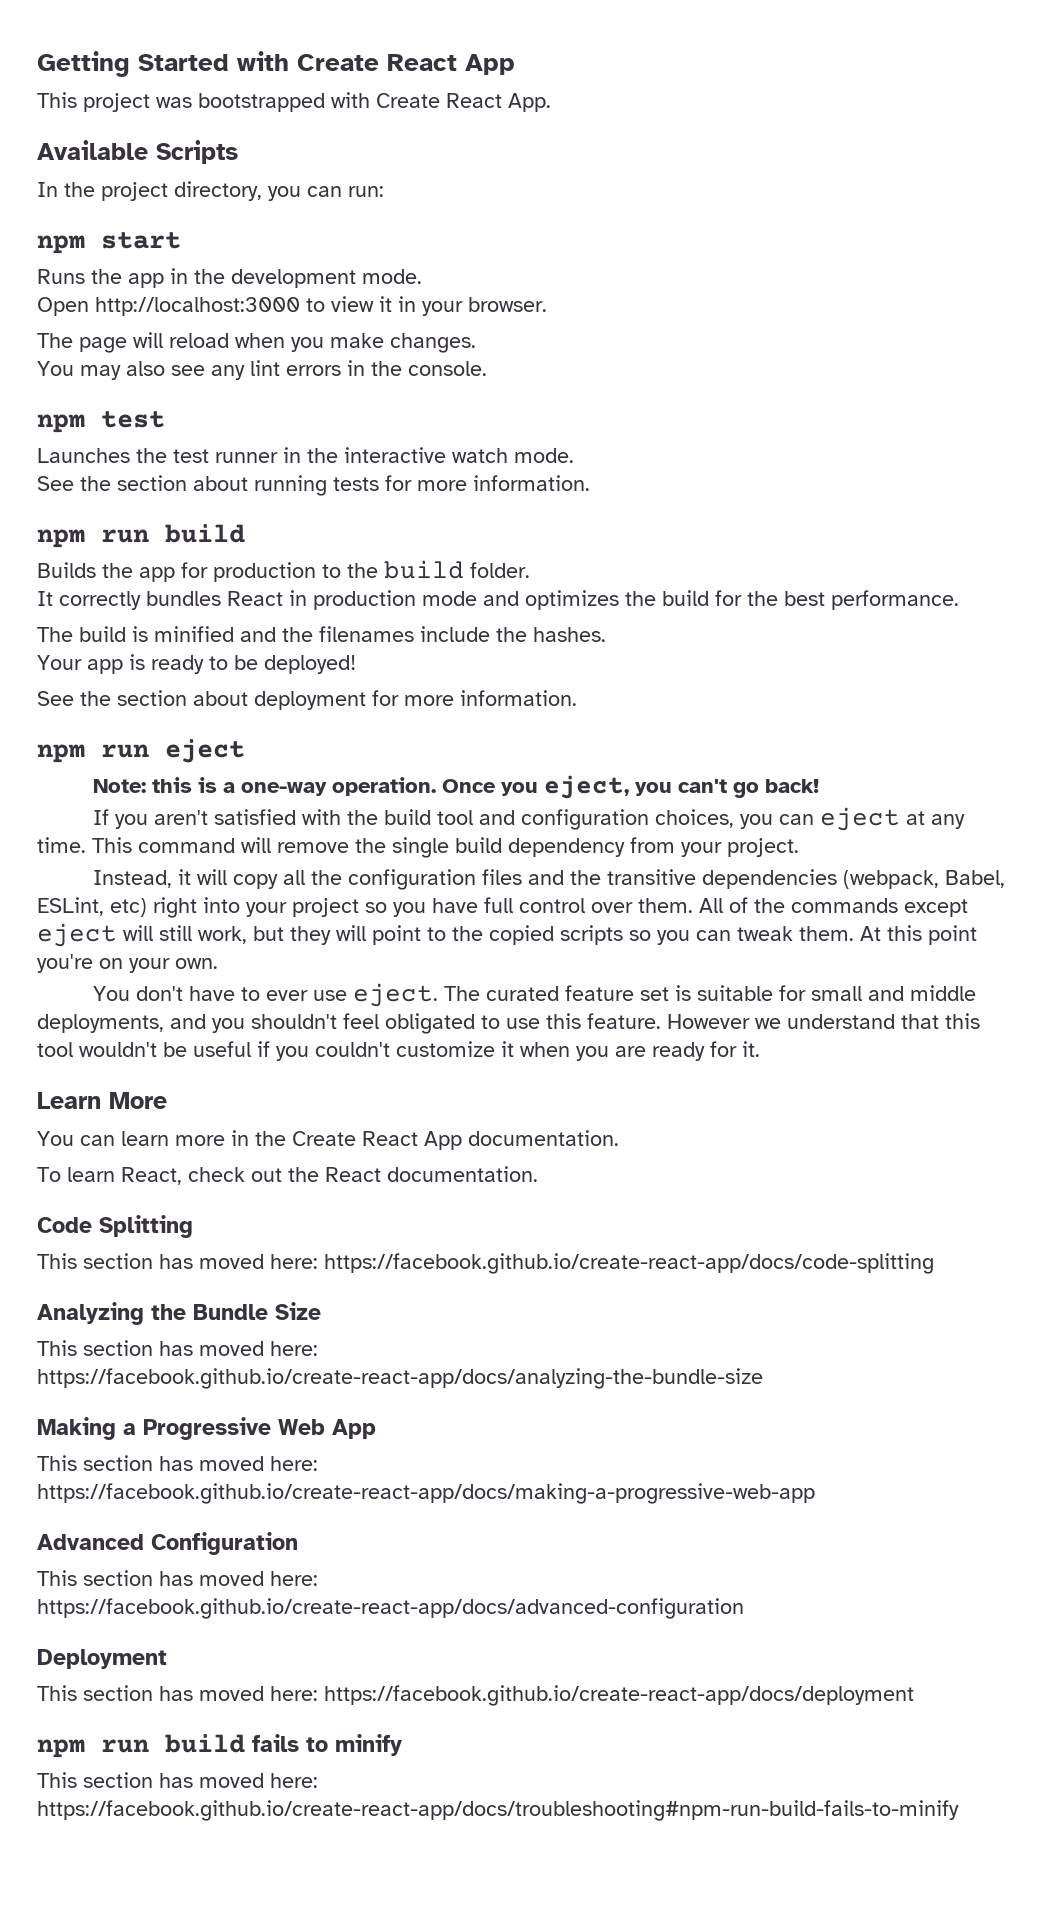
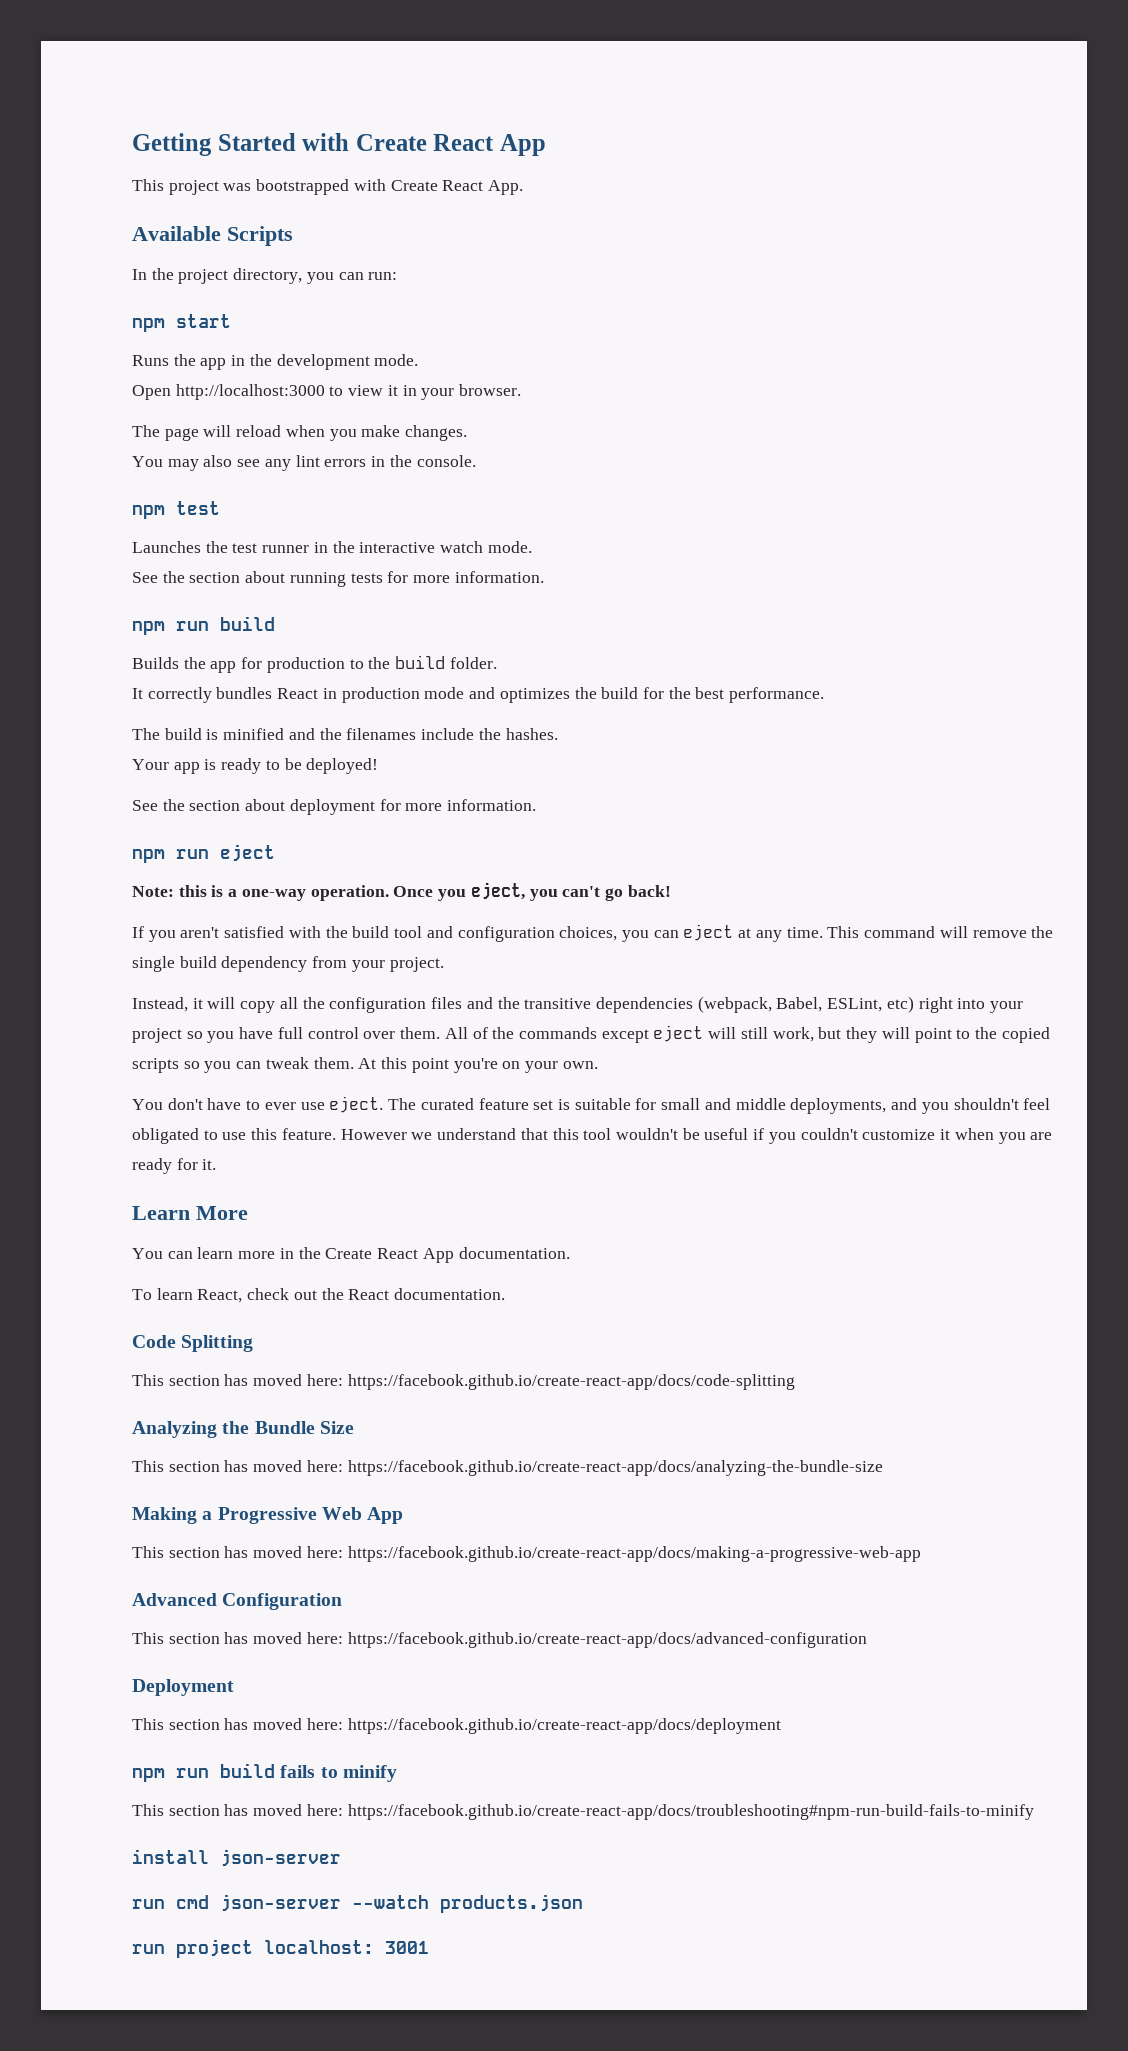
(959, 1810) none -> [132,1849,341,1867] [132,1894,583,1913] [132,1939,429,1958] // install json-server // run cmd json-server --watch products.json // run project localhost: 3001

